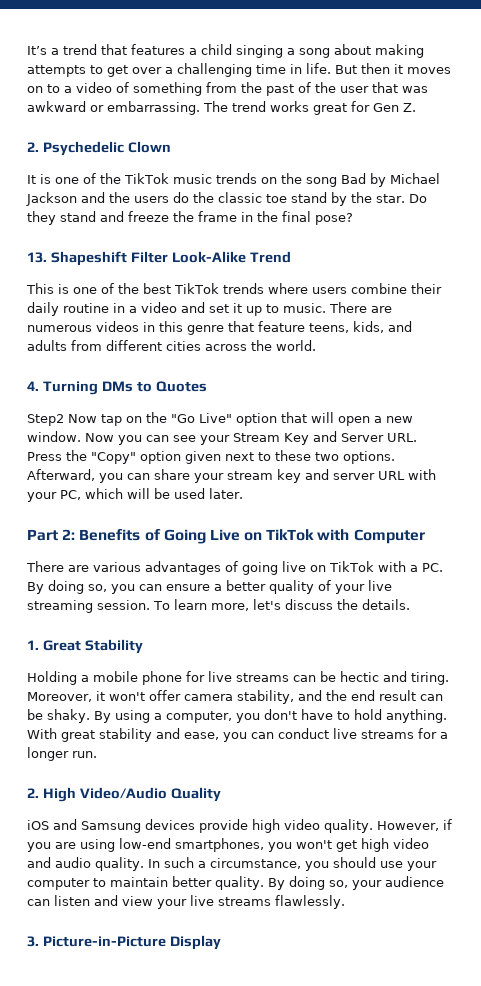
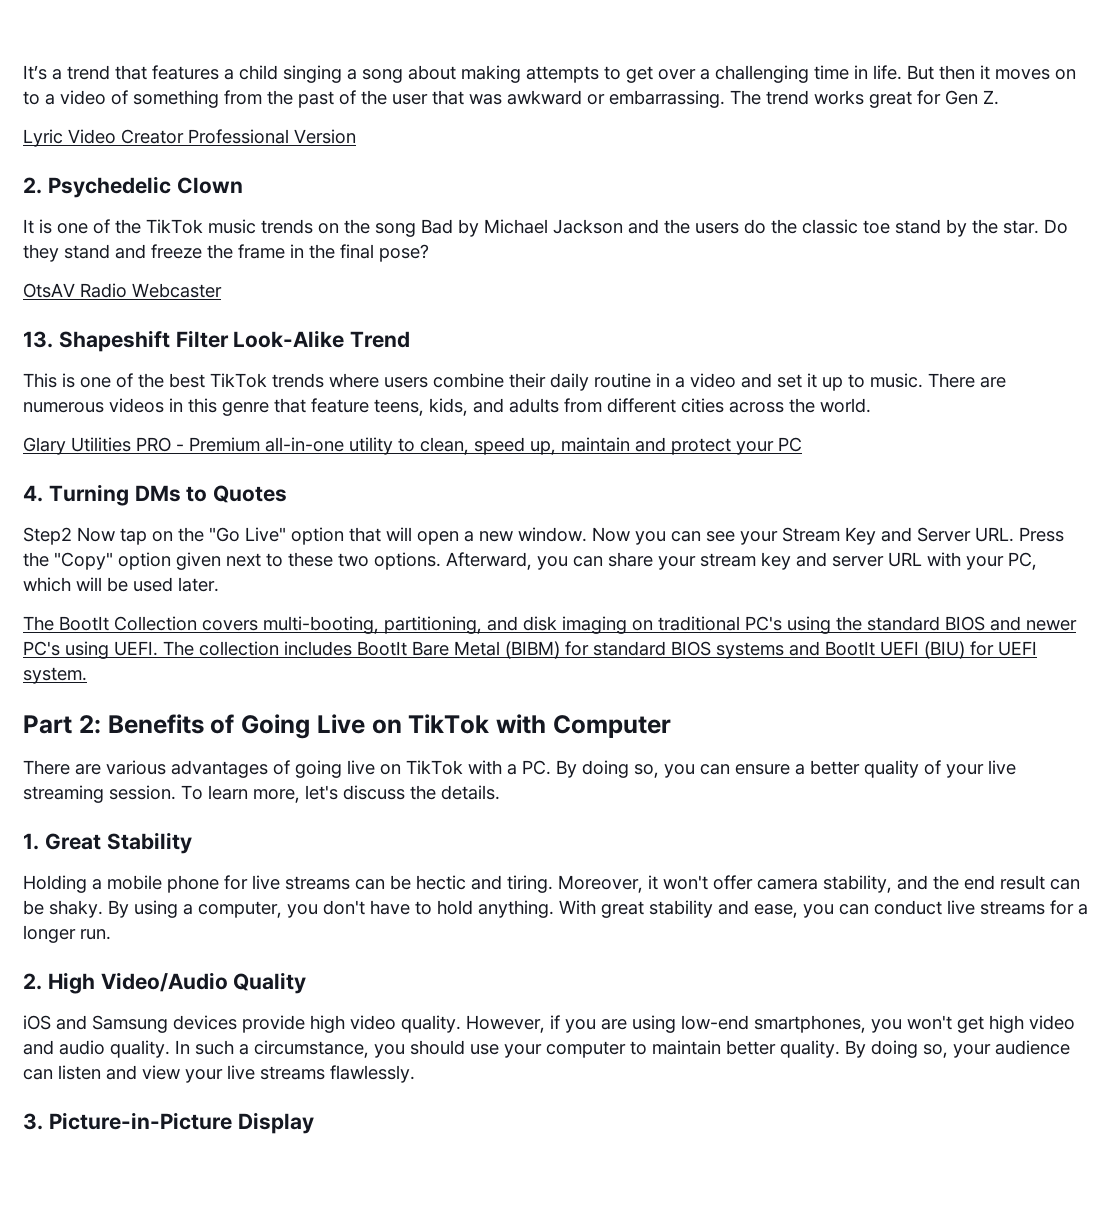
(416, 107) none -> [23,129,356,147] // Lyric Video Creator Professional Version
(353, 219) none -> [23,283,222,298] // OtsAV Radio Webcaster
(316, 345) none -> [23,437,802,455] // Glary Utilities PRO - Premium all-in-one utility to clean, speed up, maintain and protect your PC
(243, 493) none -> [23,616,1077,634] [23,641,1037,659] [23,667,87,684] // The BootIt Collection covers multi-booting, partitioning, and disk imaging on traditional PC's using the standard BIOS and newer PC's using UEFI. The collection includes BootIt Bare Metal (BIBM) for standard BIOS systems and BootIt UEFI (BIU) for UEFI system.

